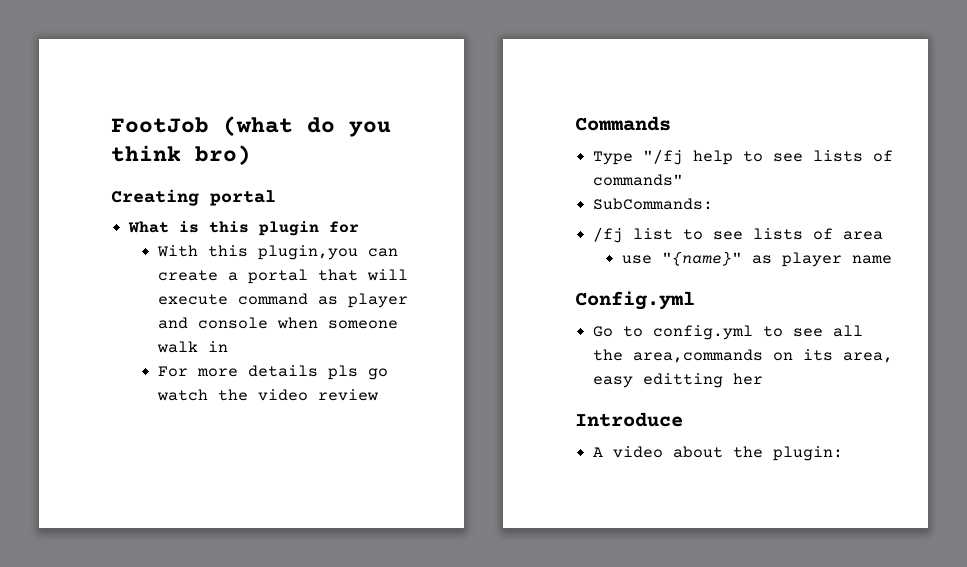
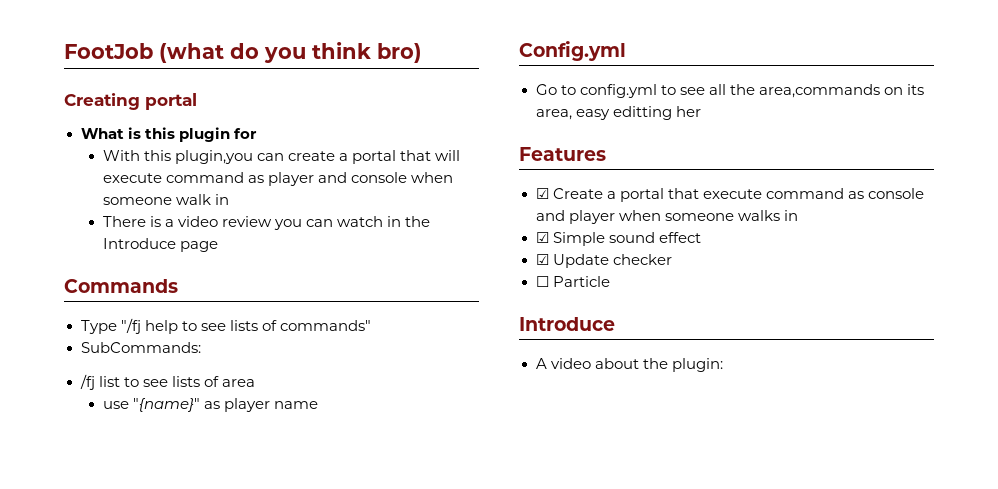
[157,365,388,380] [156,389,378,401] For more details pls go watch the video review -> [102,216,431,230] [102,238,218,252] There is a video review you can watch in the Introduce page
(764, 379) none -> [519,147,606,161] [535,188,924,202] [535,210,798,224] [535,232,701,246] [535,254,672,268] [535,276,610,287] // Features // ☑ Create a portal that execute command as console and player when someone walks in // ☑ Simple sound effect // ☑ Update checker // ☐ Particle

